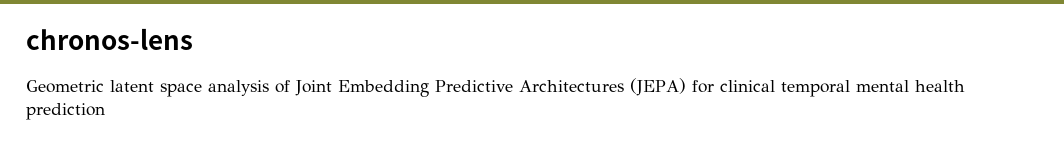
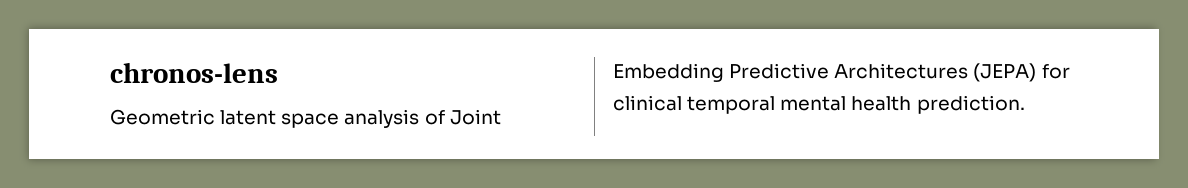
[26,103,105,120] prediction -> [916,95,1025,114] prediction.

